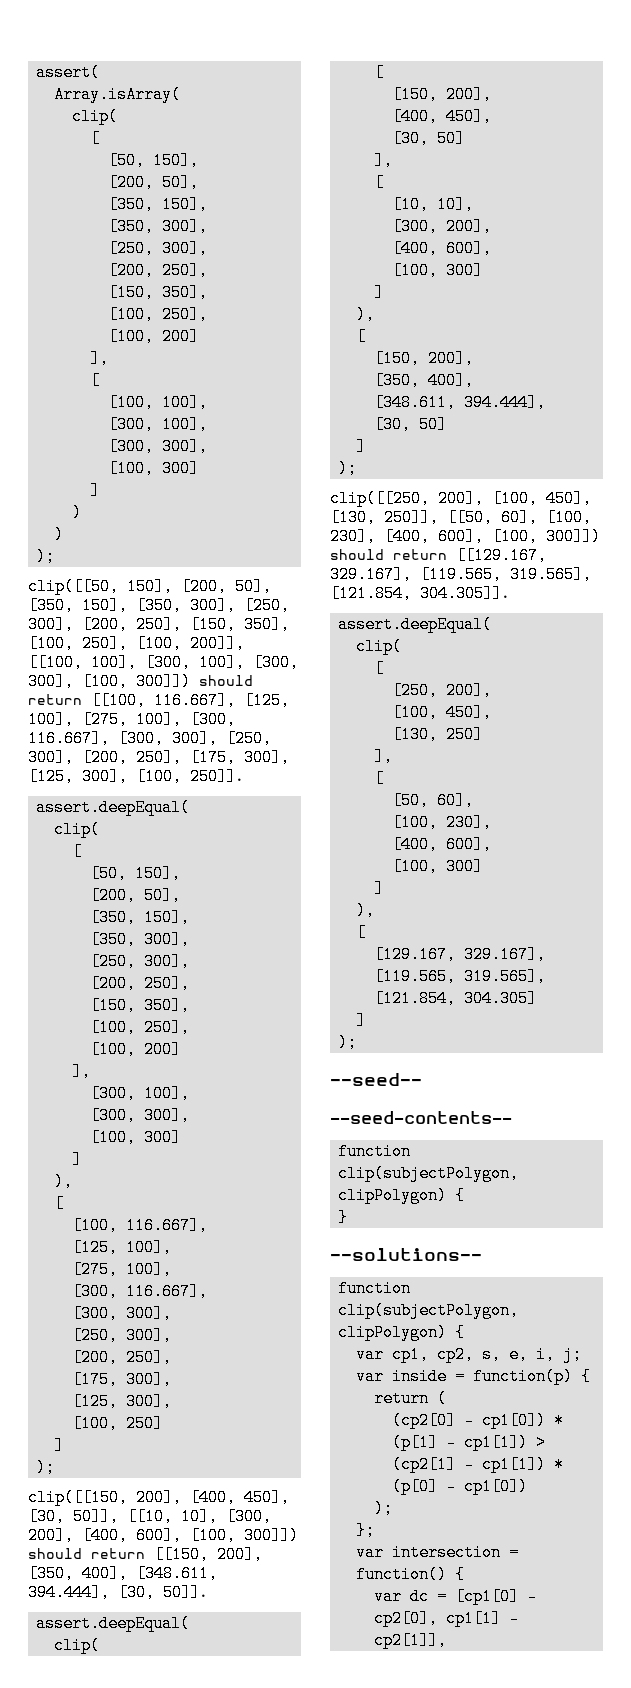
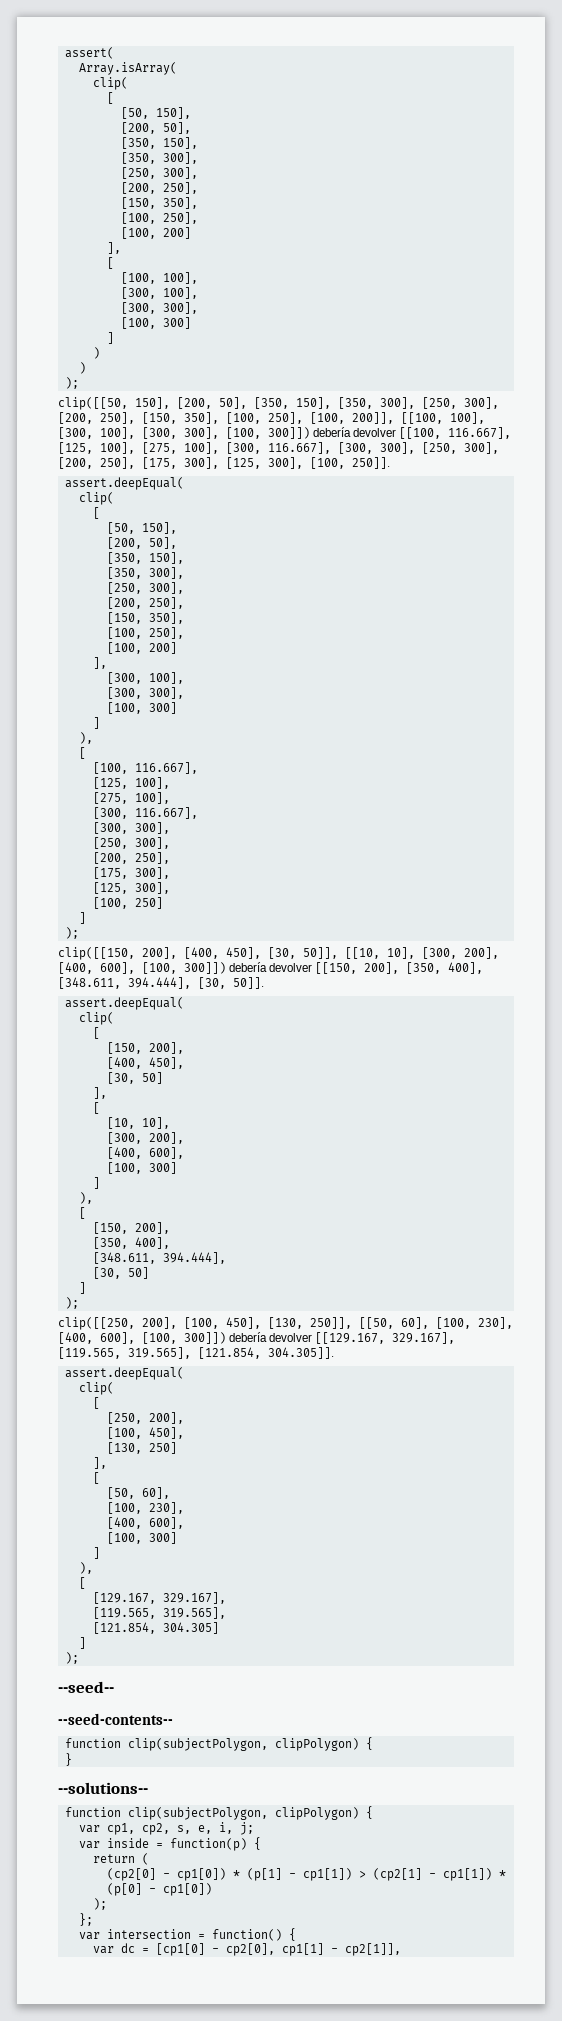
[199,675,253,686] [28,694,82,705] should return -> [313,427,397,437] debería devolver
[28,1548,145,1559] should return -> [229,962,313,972] debería devolver
[330,549,447,560] should return -> [229,1332,313,1342] debería devolver

